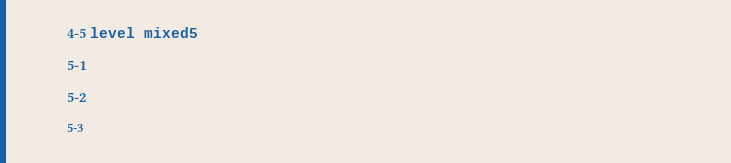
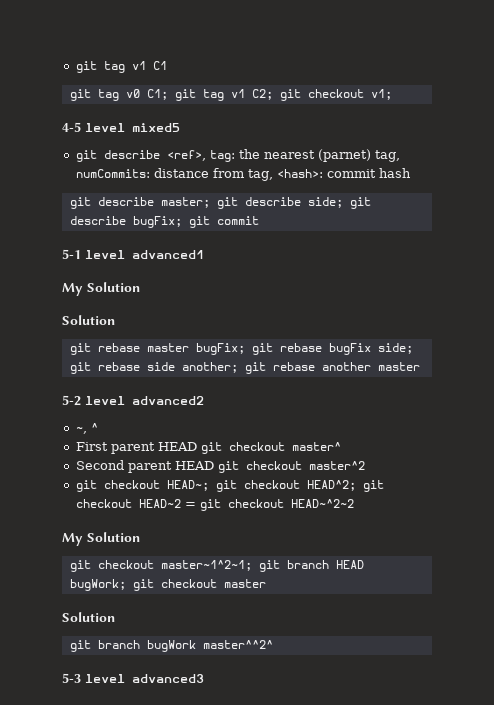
[67,27,198,38] [67,60,86,70] [67,92,86,102] 4-5 level mixed5 // 5-1 // 5-2 -> [75,61,167,73] [69,89,392,101] [62,122,180,132] [75,149,400,162] [75,168,411,181] [69,197,371,209] [69,216,259,228] [62,249,204,259] [62,282,140,296] [62,315,115,325] [69,343,413,355] [69,362,420,374] [62,395,204,406] [75,423,98,434] [75,442,341,454] [75,460,365,473] [75,480,384,492] [75,499,354,511] [62,532,140,546] [69,560,364,572] [69,579,266,591] [62,612,115,622] [69,640,273,652] git tag v1 C1 // git tag v0 C1; git tag v1 C2; git checkout v1; // 4-5 level mixed5 // git describe <ref>, tag: the nearest (parnet) tag, numCommits: distance from tag, <hash>: commit hash // git describe master; git describe side; git describe bugFix; git commit // 5-1 level advanced1 // My Solution // Solution // git rebase master bugFix; git rebase bugFix side; git rebase side another; git rebase another master // 5-2 level advanced2 // ~, ^ // First parent HEAD git checkout master^ // Second parent HEAD git checkout master^2 // git checkout HEAD~; git checkout HEAD^2; git checkout HEAD~2 = git checkout HEAD~^2~2 // My Solution // git checkout master~1^2~1; git branch HEAD bugWork; git checkout master // Solution // git branch bugWork master^^2^
(83, 127) none -> [85,674,204,683] level advanced3

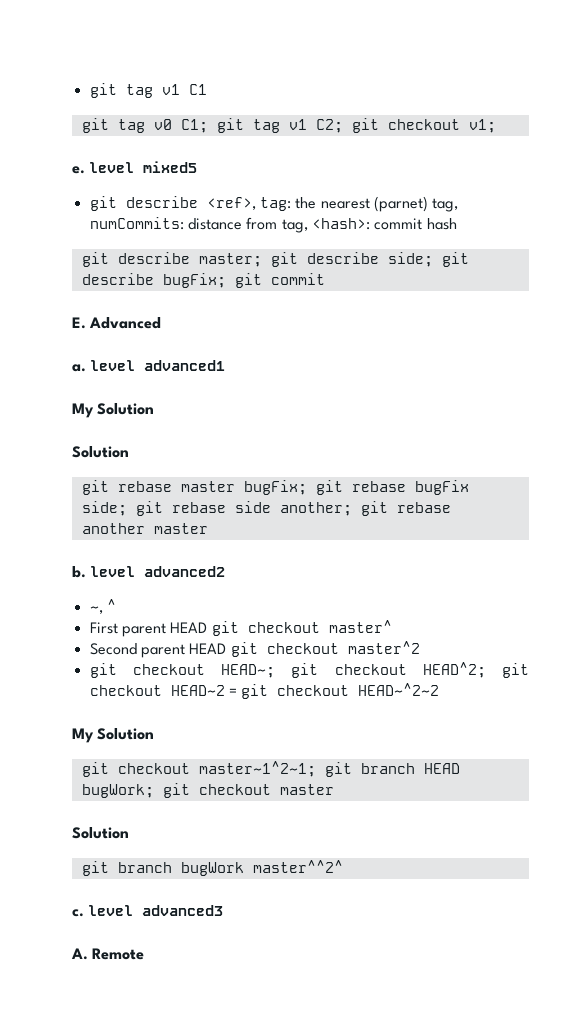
[62,122,81,132] 4-5 -> [72,166,85,174] e.
[62,249,81,259] 5-1 -> [72,317,162,329] [72,364,86,372] E. Advanced // a.
[62,395,81,406] 5-2 -> [72,566,86,578] b.
[62,673,81,683] 5-3 -> [72,909,84,917] c.
(204, 678) none -> [71,948,145,960] // A. Remote

